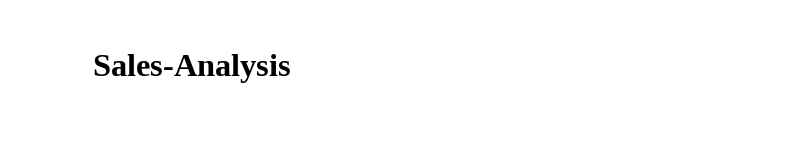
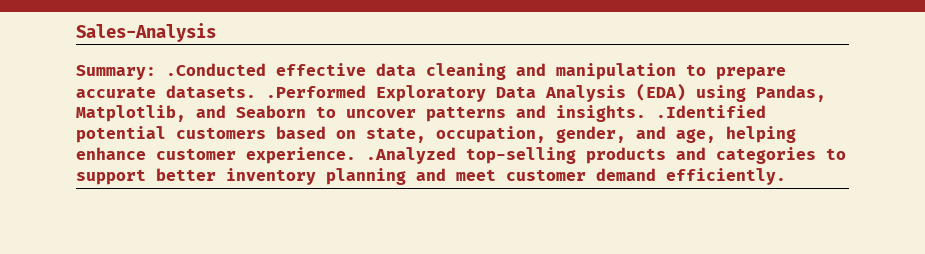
(291, 68) none -> [76,63,786,80] [76,83,826,102] [76,105,766,122] [76,126,796,143] [76,147,846,164] [76,168,786,185] // Summary: .Conducted effective data cleaning and manipulation to prepare accurate datasets. .Performed Exploratory Data Analysis (EDA) using Pandas, Matplotlib, and Seaborn to uncover patterns and insights. .Identified potential customers based on state, occupation, gender, and age, helping enhance customer experience. .Analyzed top-selling products and categories to support better inventory planning and meet customer demand efficiently.

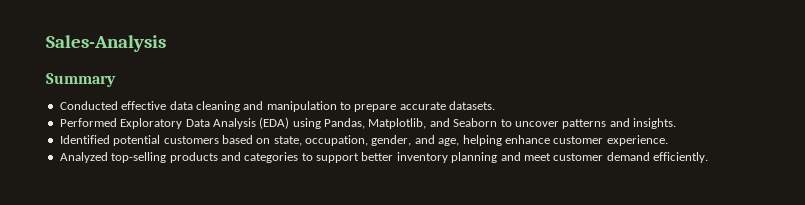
[76,63,266,80] Summary: .Conducted -> [46,73,116,87] [59,101,118,110] Summary // Conducted
[266,85,366,98] .Performed -> [59,118,117,127] // Performed
[656,105,766,118] .Identified -> [59,135,110,144] // Identified
[366,147,456,164] .Analyzed -> [59,152,108,163] // Analyzed

